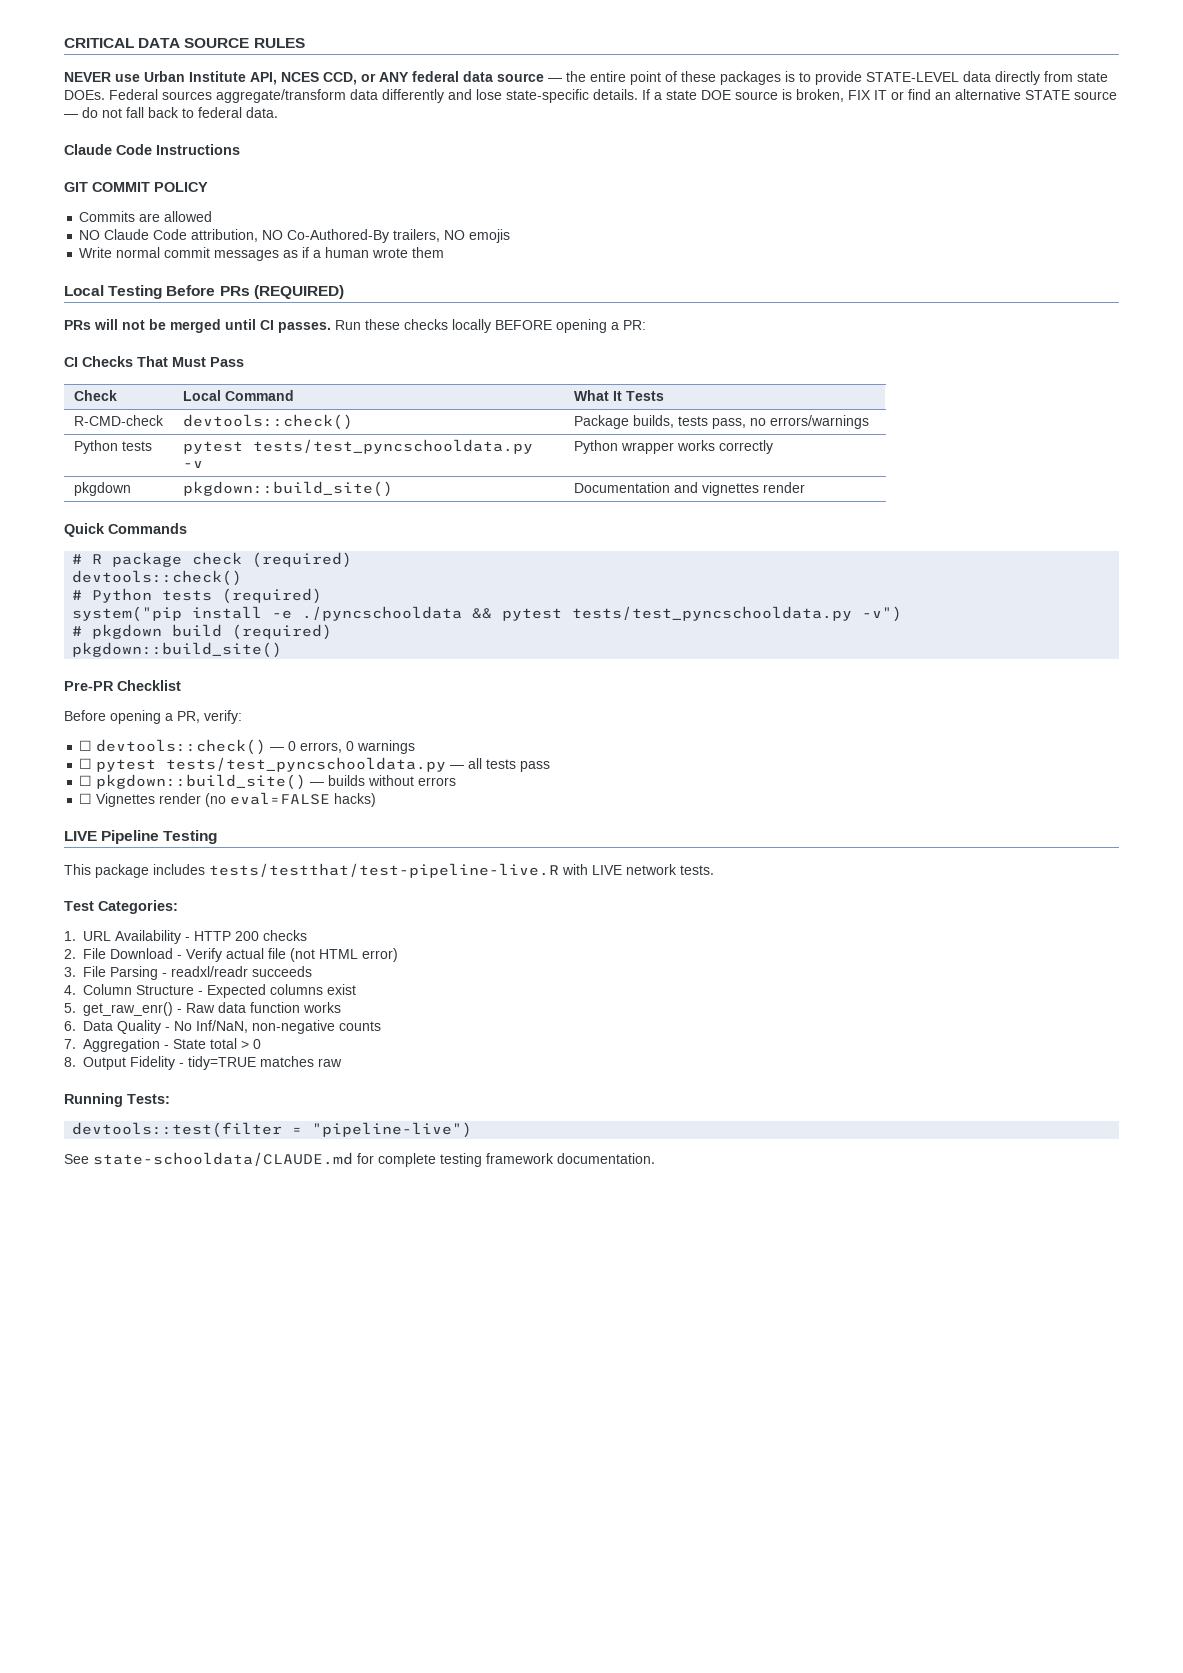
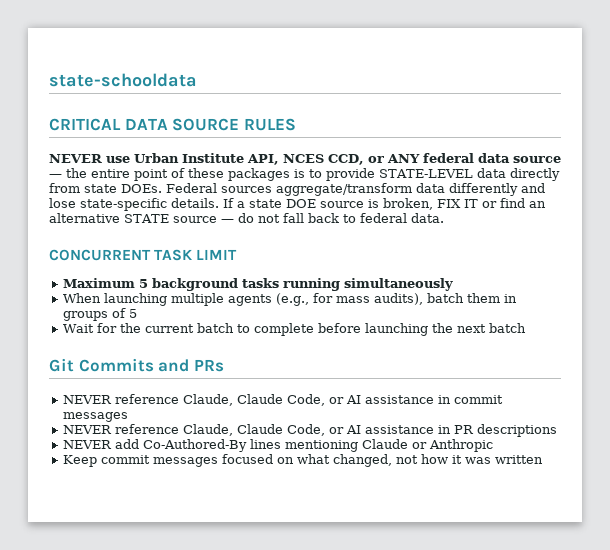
(64, 43) none -> [49,73,197,87] state-schooldata //
[64,144,240,155] [64,182,208,192] [79,211,213,222] [79,229,511,243] [79,247,445,261] [64,285,344,299] [64,319,646,333] [64,356,244,367] [73,390,117,401] [182,390,294,401] [573,390,664,401] [73,415,164,426] [182,414,353,430] [573,415,869,429] [73,440,152,454] [182,439,533,454] [182,461,203,468] [573,440,773,454] [73,482,131,496] [182,481,393,497] [573,482,805,496] [64,523,187,537] [72,552,353,568] [72,570,243,586] [72,588,323,604] [72,606,903,622] [72,624,333,640] [72,642,283,658] [64,680,181,691] [64,710,242,724] [79,739,416,755] [79,757,551,772] [79,774,457,790] [79,792,377,807] [64,830,218,844] [64,863,714,878] [64,900,178,914] [64,930,307,944] [64,948,398,962] [64,966,312,980] [64,984,356,998] [64,1002,341,1016] [64,1020,381,1034] [64,1038,261,1052] [64,1056,342,1070] [64,1093,170,1107] [72,1122,473,1138] [64,1152,655,1167] Claude Code Instructions // GIT COMMIT POLICY // Commits are allowed // NO Claude Code attribution, NO Co-Authored-By trailers, NO emojis // Write normal commit messages as if a human wrote them // Local Testing Before PRs (REQUIRED) // PRs will not be merged until CI passes. Run these checks locally BEFORE opening a PR: // CI Checks That Must Pass // Check | Local Command | What It Tests // R-CMD-check | devtools::check() | Package builds, tests pass, no errors/warnings // Python tests | pytest tests/test_pyncschooldata.py -v | Python wrapper works correctly // pkgdown | pkgdown::build_site() | Documentation and vignettes render // Quick Commands // # R package check (required) // devtools::check() // # Python tests (required) // system("pip install -e ./pyncschooldata && pytest tests/test_pyncschooldata.py -v") // # pkgdown build (required) // pkgdown::build_site() // Pre-PR Checklist // Before opening a PR, verify: // ☐ devtools::check() — 0 errors, 0 warnings // ☐ pytest tests/test_pyncschooldata.py — all tests pass // ☐ pkgdown::build_site() — builds without errors // ☐ Vignettes render (no eval=FALSE hacks) // LIVE Pipeline Testing // This package includes tests/testthat/test-pipeline-live.R with LIVE network tests. // Test Categories: // 1. URL Availability - HTTP 200 checks // 2. File Download - Verify actual file (not HTML error) // 3. File Parsing - readxl/readr succeeds // 4. Column Structure - Expected columns exist // 5. get_raw_enr() - Raw data function works // 6. Data Quality - No Inf/NaN, non-negative counts // 7. Aggregation - State total > 0 // 8. Output Fidelity - tidy=TRUE matches raw // Running Tests: // devtools::test(filter = "pipeline-live") // See state-schooldata/CLAUDE.md for complete testing framework documentation. -> [49,249,238,261] [62,278,453,291] [62,293,517,306] [62,308,137,321] [62,323,526,336] [49,358,224,372] [62,394,503,406] [62,412,128,422] [62,424,557,437] [62,439,493,452] [62,454,543,467] CONCURRENT TASK LIMIT // Maximum 5 background tasks running simultaneously // When launching multiple agents (e.g., for mass audits), batch them in groups of 5 // Wait for the current batch to complete before launching the next batch // Git Commits and PRs // NEVER reference Claude, Claude Code, or AI assistance in commit messages // NEVER reference Claude, Claude Code, or AI assistance in PR descriptions // NEVER add Co-Authored-By lines mentioning Claude or Anthropic // Keep commit messages focused on what changed, not how it was written

